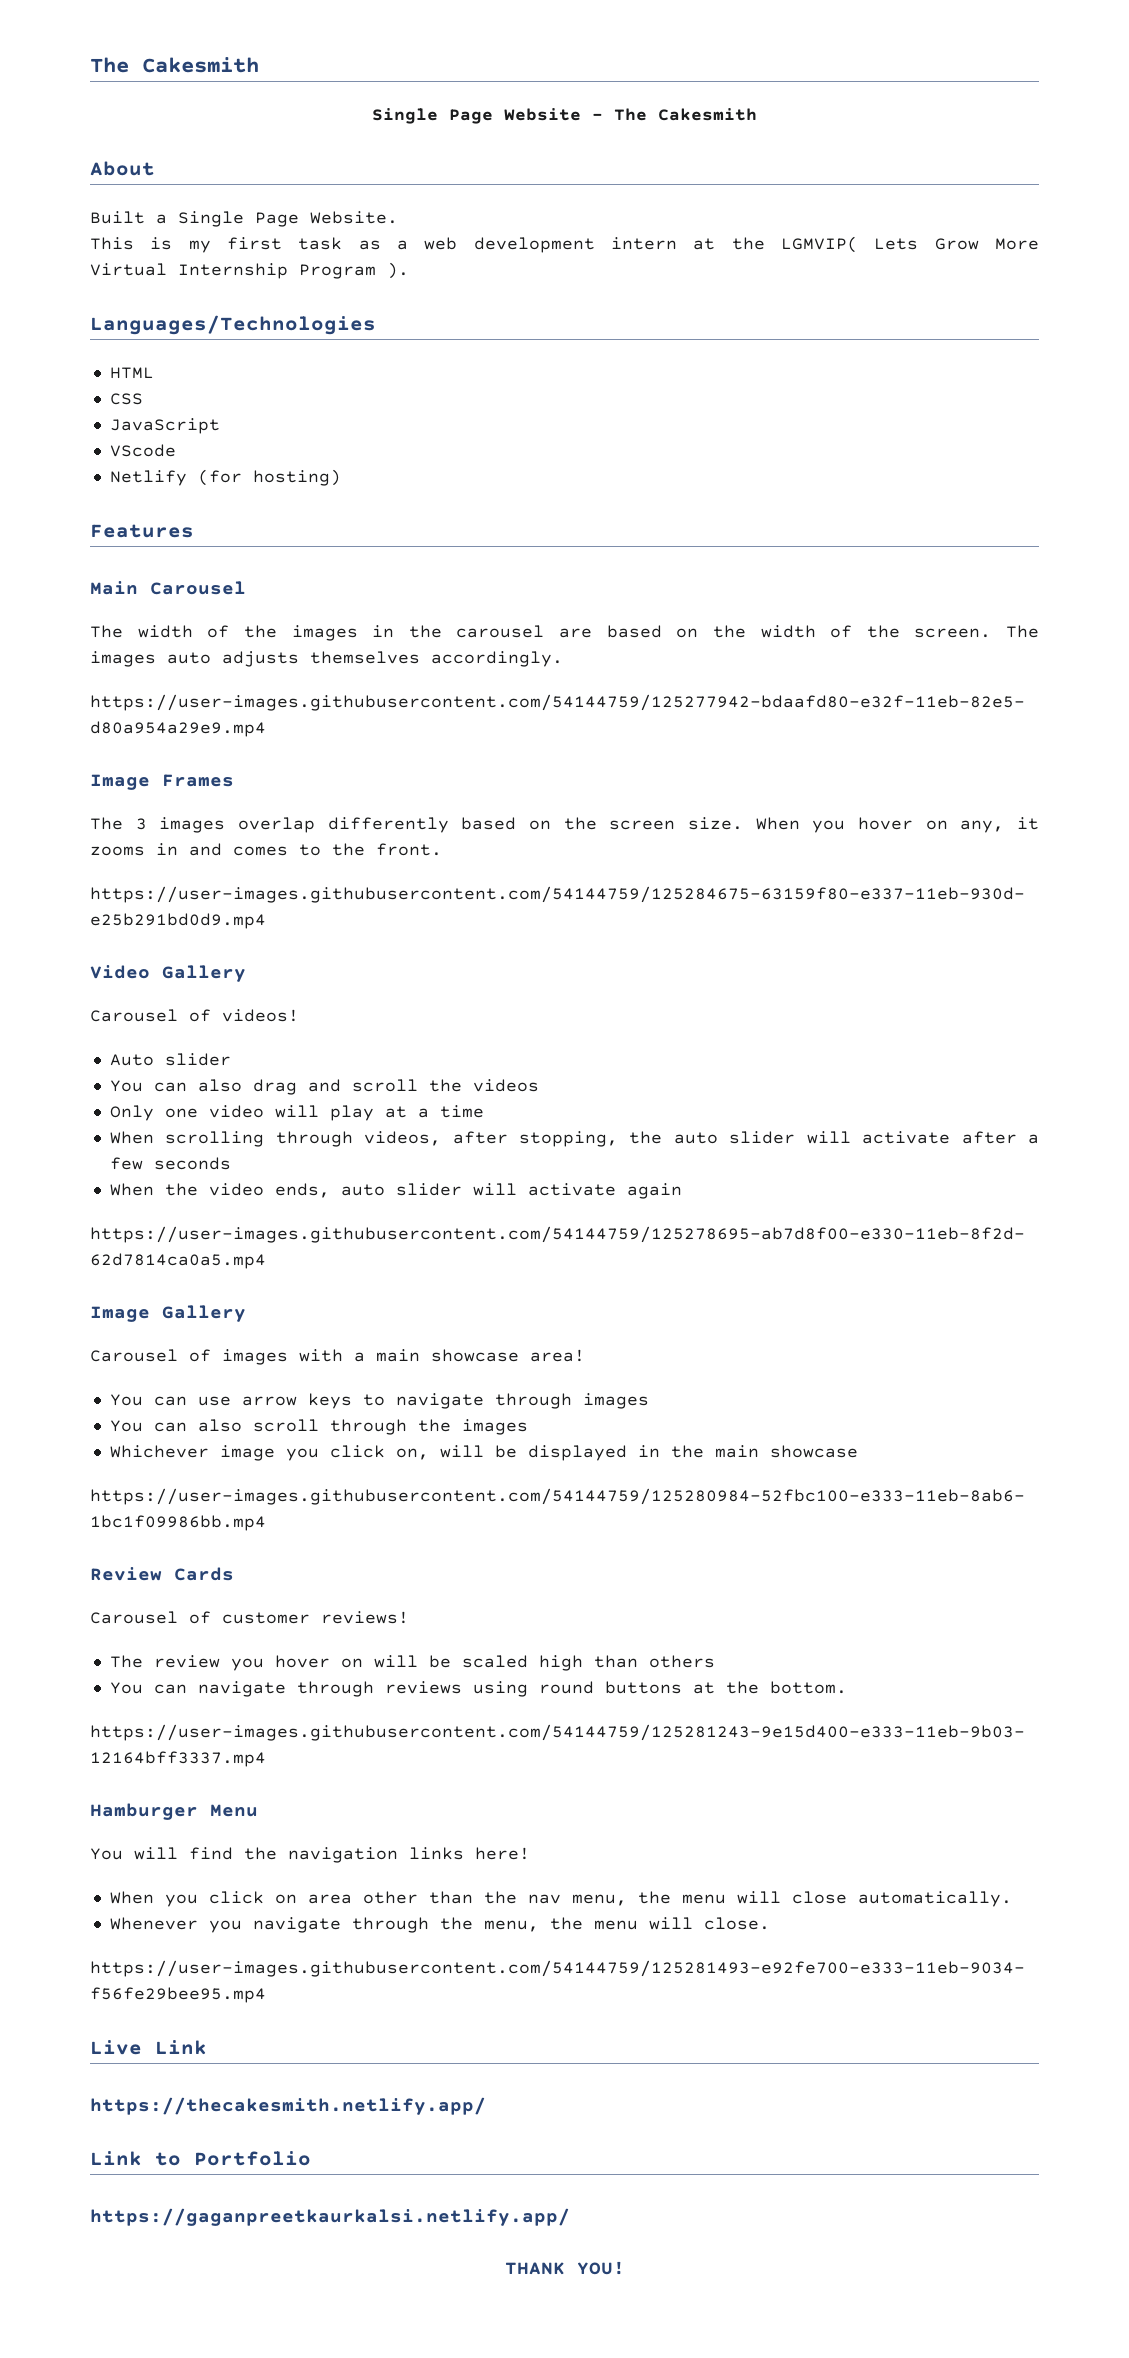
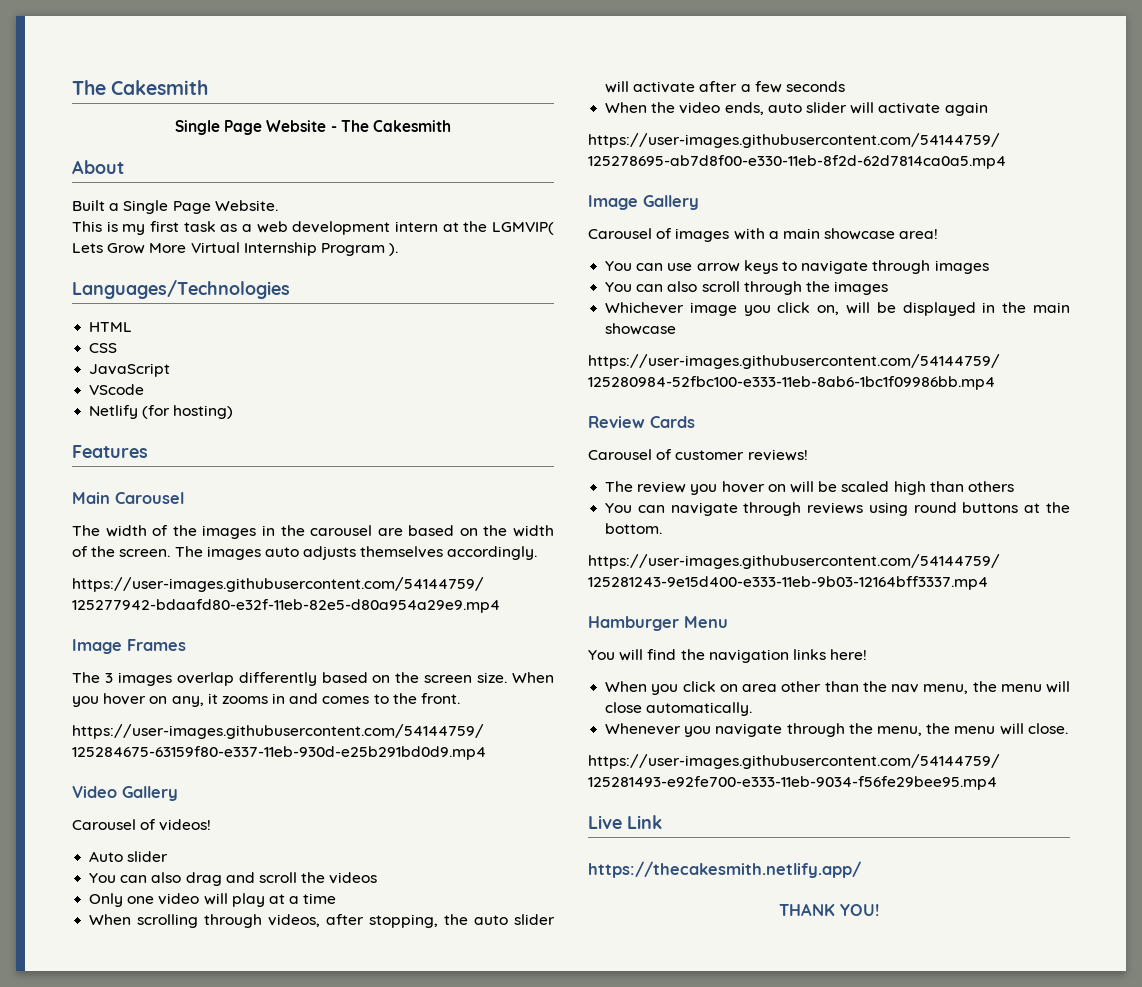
[90,2151,311,2166] [90,2208,570,2226] // Link to Portfolio // https://gaganpreetkaurkalsi.netlify.app/ -> (861, 869) none

